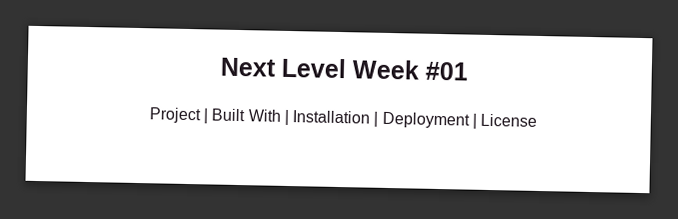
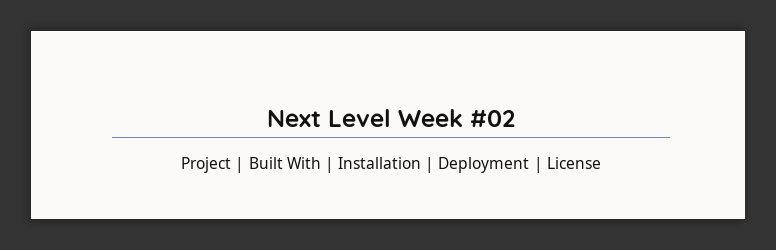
[425,61,468,81] #01 -> [470,110,515,127] #02

